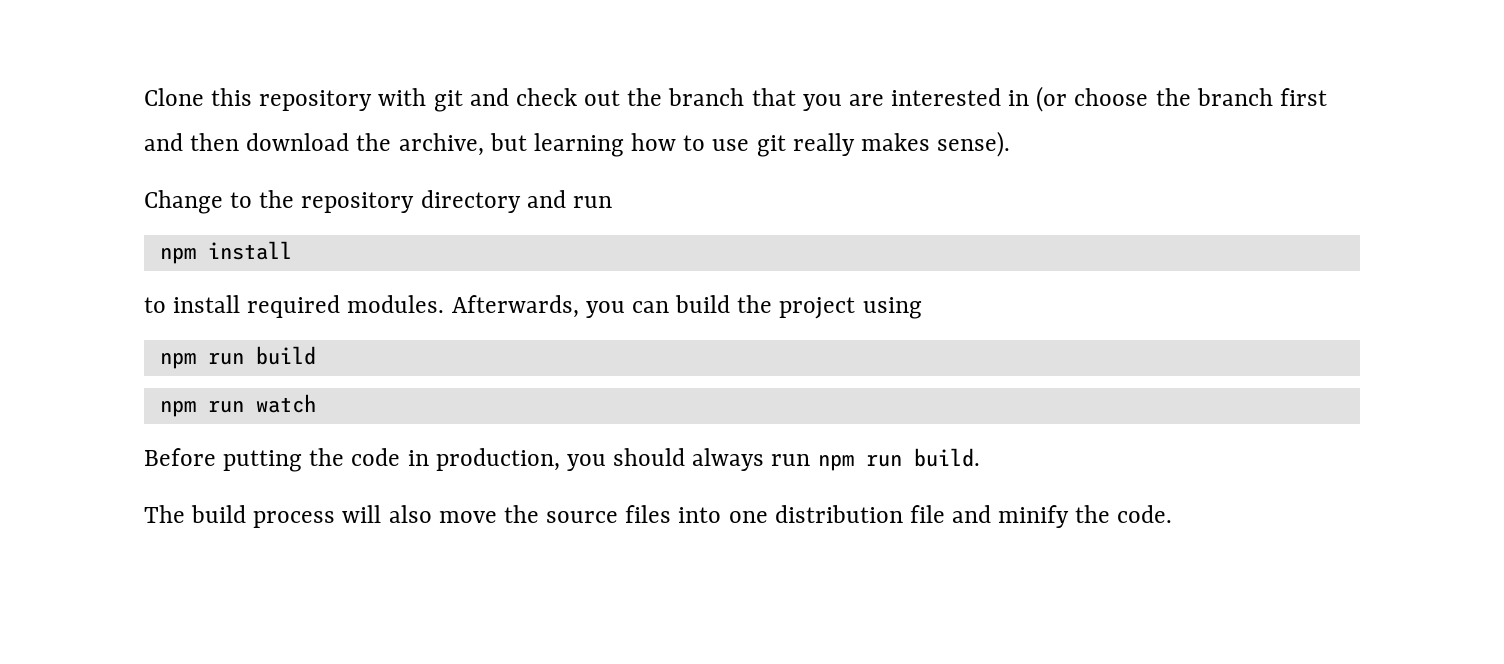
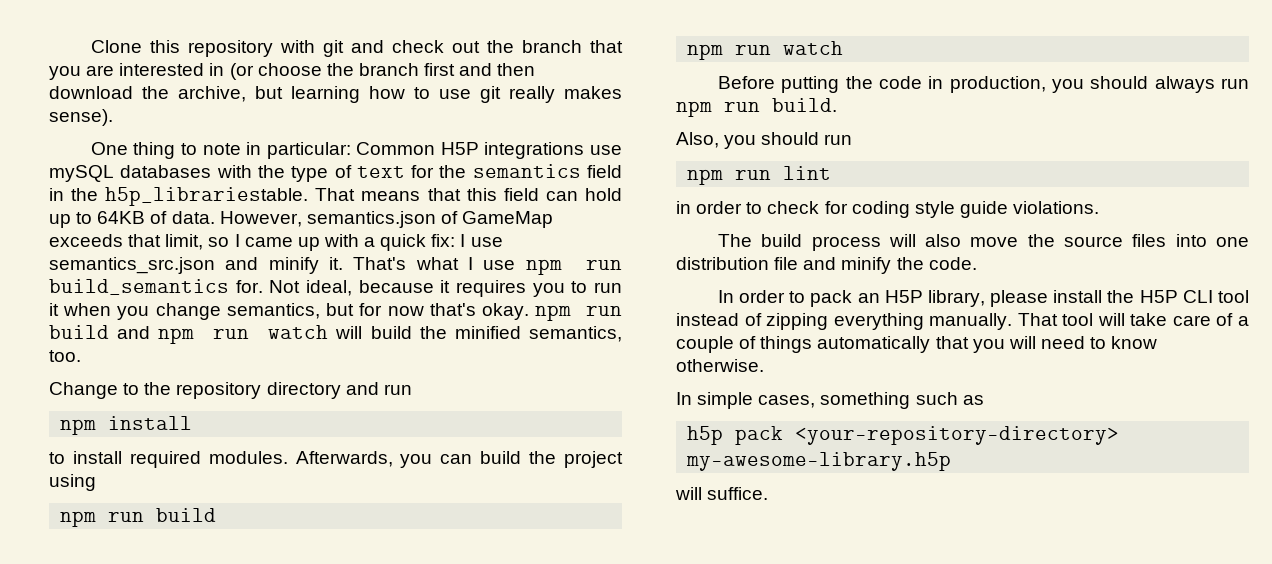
(1011, 144) none -> [90,142,622,159] [49,164,622,182] [49,187,623,206] [49,211,554,228] [49,234,503,251] [49,257,622,275] [49,279,622,297] [49,303,623,321] [49,325,623,344] [49,350,81,362] // One thing to note in particular: Common H5P integrations use mySQL databases with the type of text for the semantics field in the h5p_librariestable. That means that this field can hold up to 64KB of data. However, semantics.json of GameMap exceeds that limit, so I came up with a quick fix: I use semantics_src.json and minify it. That's what I use npm run build_semantics for. Not ideal, because it requires you to run it when you change semantics, but for now that's okay. npm run build and npm run watch will build the minified semantics, too.
(980, 457) none -> [676,132,853,149] [687,166,832,185] [676,201,1100,218] // Also, you should run // npm run lint // in order to check for coding style guide violations.
(1173, 514) none -> [717,290,1249,307] [676,313,1249,330] [676,336,1158,353] [676,359,764,372] [676,392,984,409] [687,426,1120,445] [686,452,952,471] [675,487,769,500] // In order to pack an H5P library, please install the H5P CLI tool instead of zipping everything manually. That tool will take care of a couple of things automatically that you will need to know otherwise. // In simple cases, something such as // h5p pack <your-repository-directory> my-awesome-library.h5p // will suffice.

